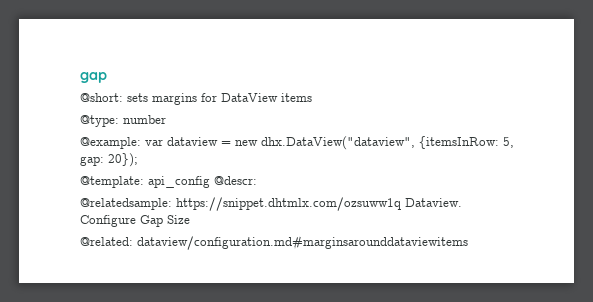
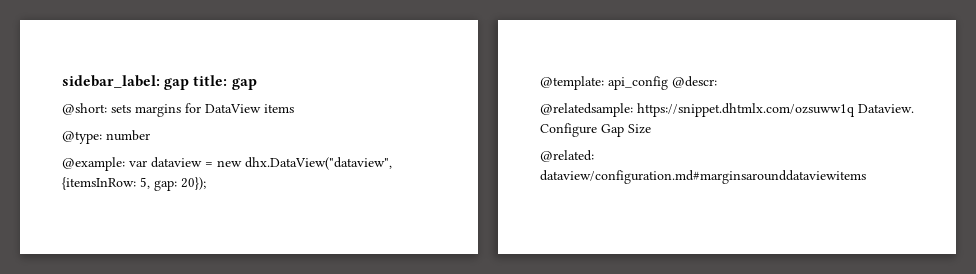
(80, 77) none -> [62,75,228,90] sidebar_label: gap title:

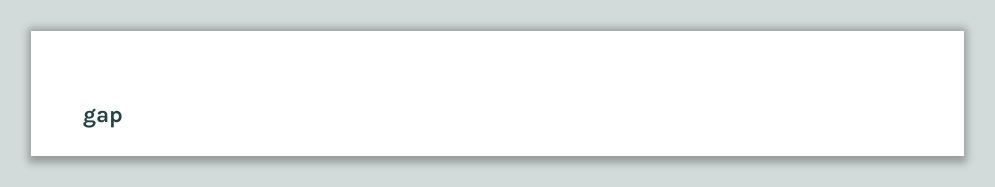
[62,75,257,90] [62,103,294,117] [62,130,150,144] [62,157,392,171] [62,177,206,191] [540,76,717,90] [540,103,914,117] [540,123,651,137] [540,150,594,162] [540,170,866,184] sidebar_label: gap title: gap // @short: sets margins for DataView items // @type: number // @example: var dataview = new dhx.DataView("dataview", {itemsInRow: 5, gap: 20}); // @template: api_config @descr: // @relatedsample: https://snippet.dhtmlx.com/ozsuww1q Dataview. Configure Gap Size // @related: dataview/configuration.md#marginsarounddataviewitems -> [83,108,123,128] gap

